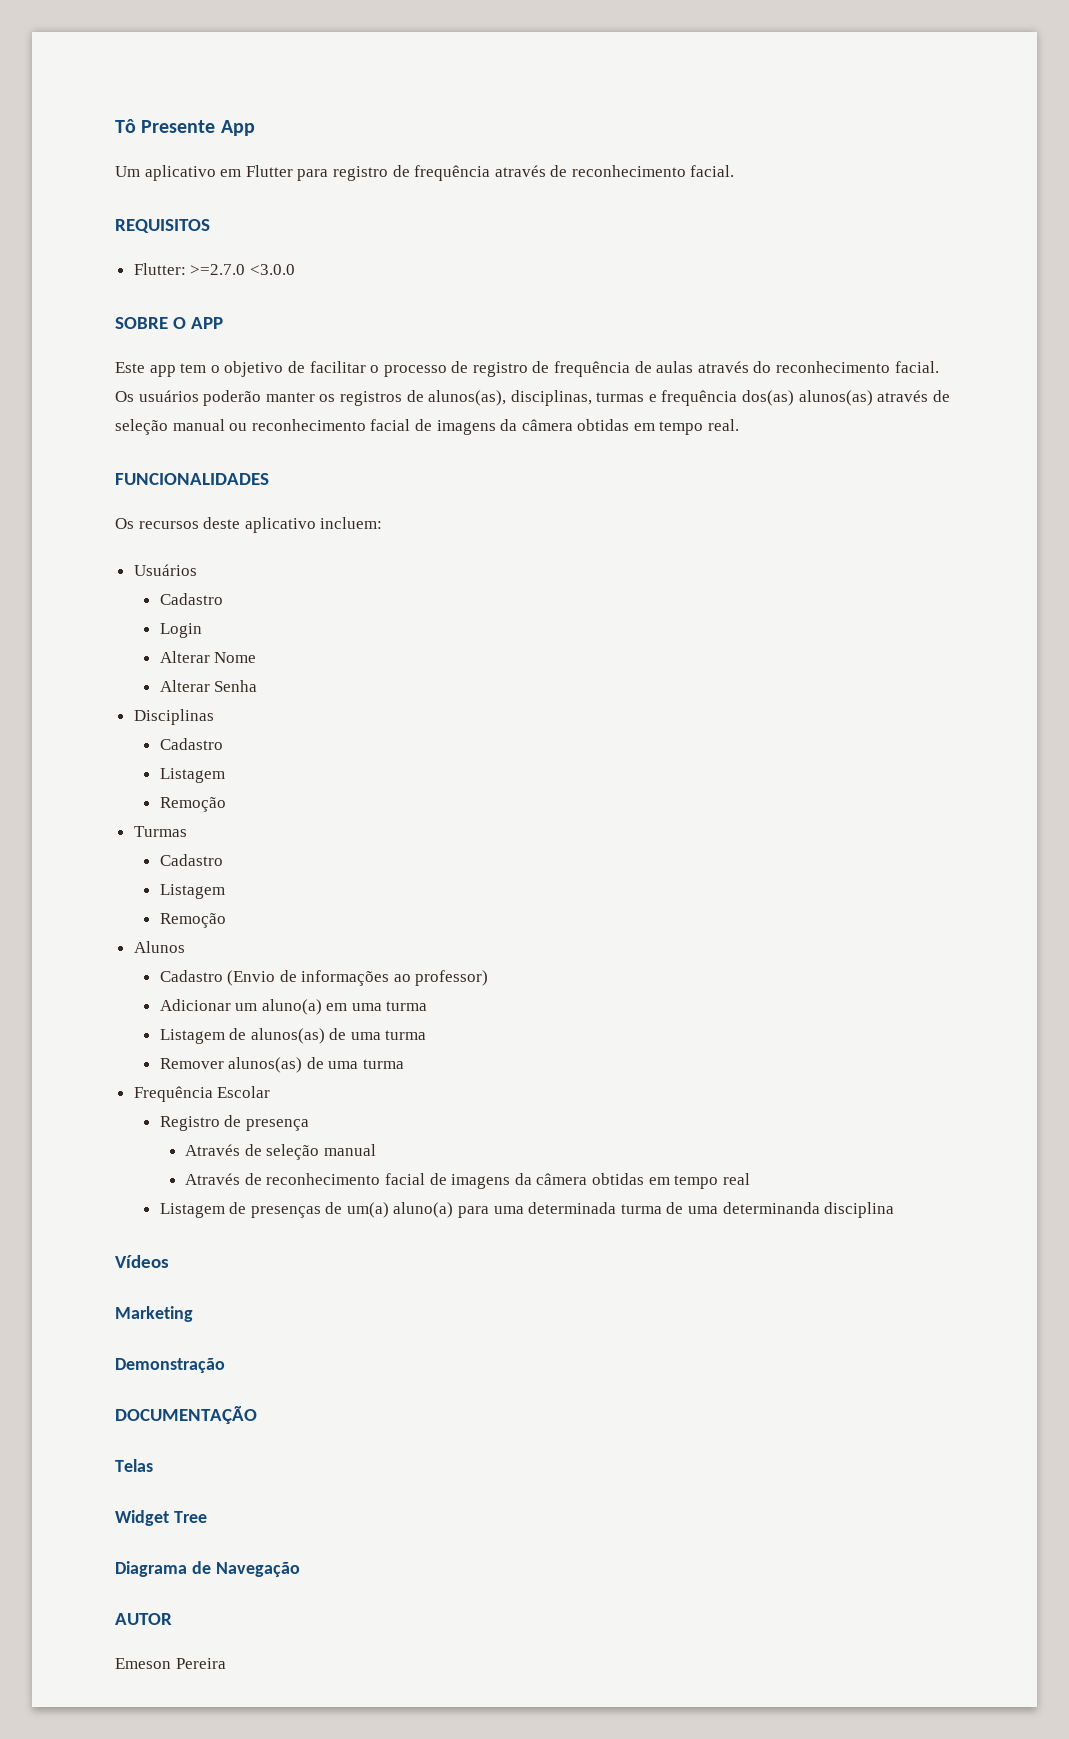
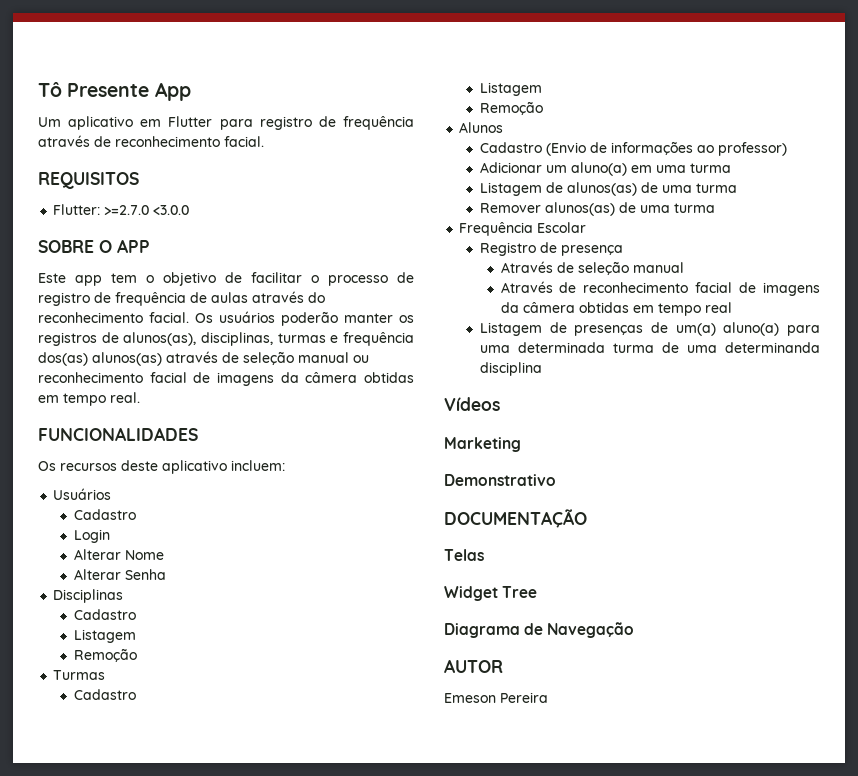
[115,1358,225,1373] Demonstração -> [444,474,556,486] Demonstrativo

